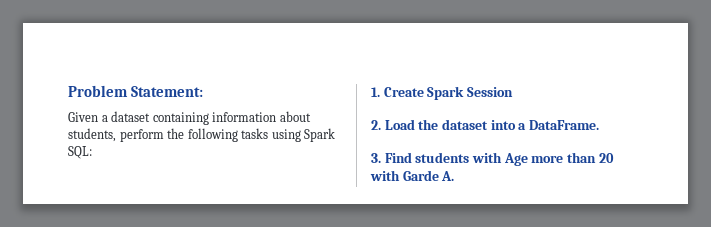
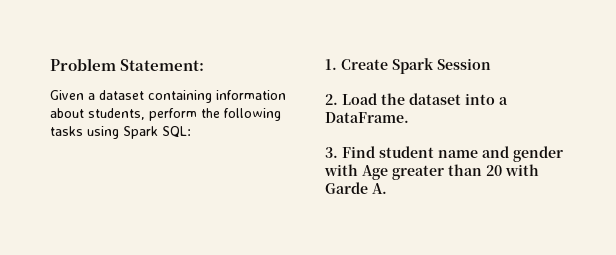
[415,152,470,163] students -> [379,146,563,162] student name and gender
[531,155,564,163] more -> [392,165,444,180] greater

